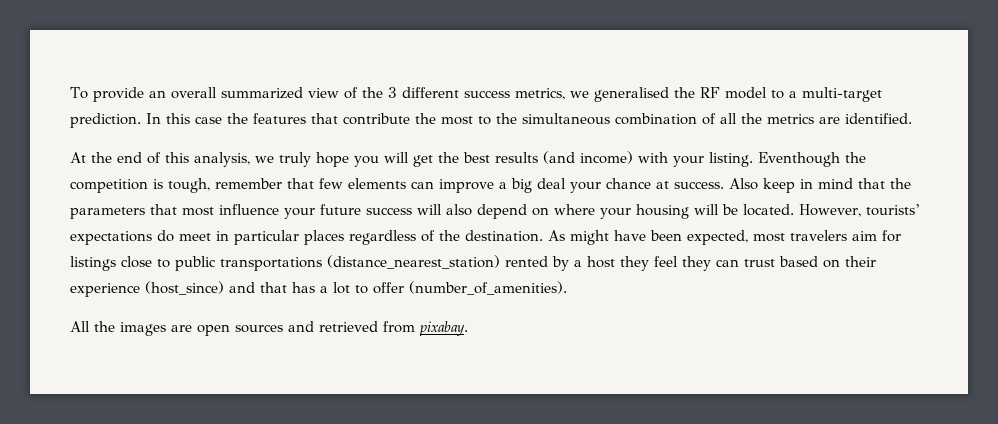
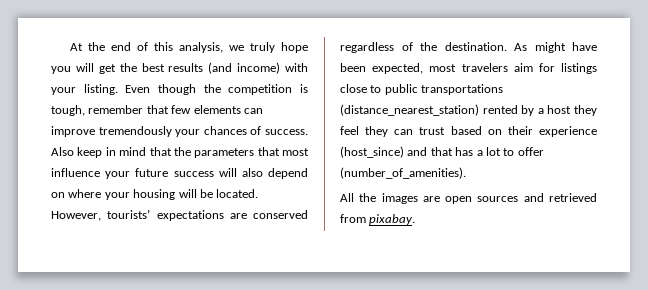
[70,87,882,102] [70,113,912,128] To provide an overall summarized view of the 3 different success metrics, we generalised the RF model to a multi-target prediction. In this case the features that contribute the most to the simultaneous combination of all the metrics are identified. // -> (70, 47) none
[758,152,840,167] Eventhough -> [125,84,196,95] Even though
[499,178,669,193] a big deal your chance at -> [98,126,262,137] tremendously your chances of
[157,230,344,245] do meet in particular places -> [229,210,308,219] are conserved

